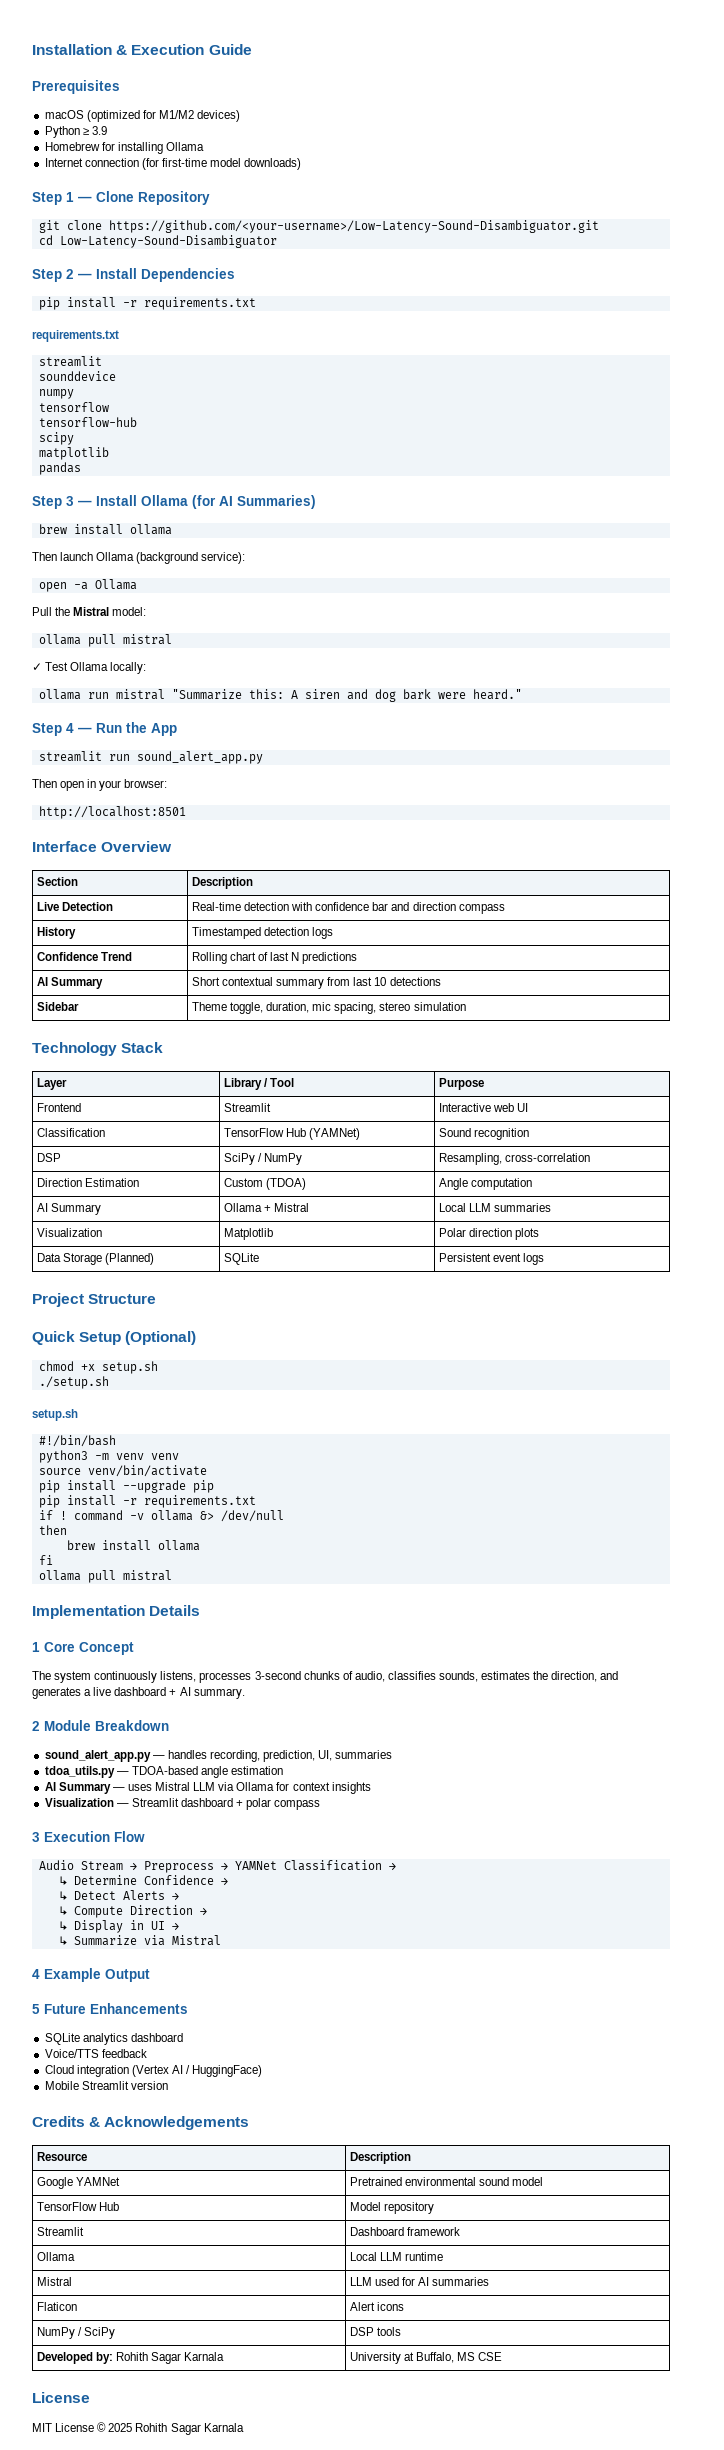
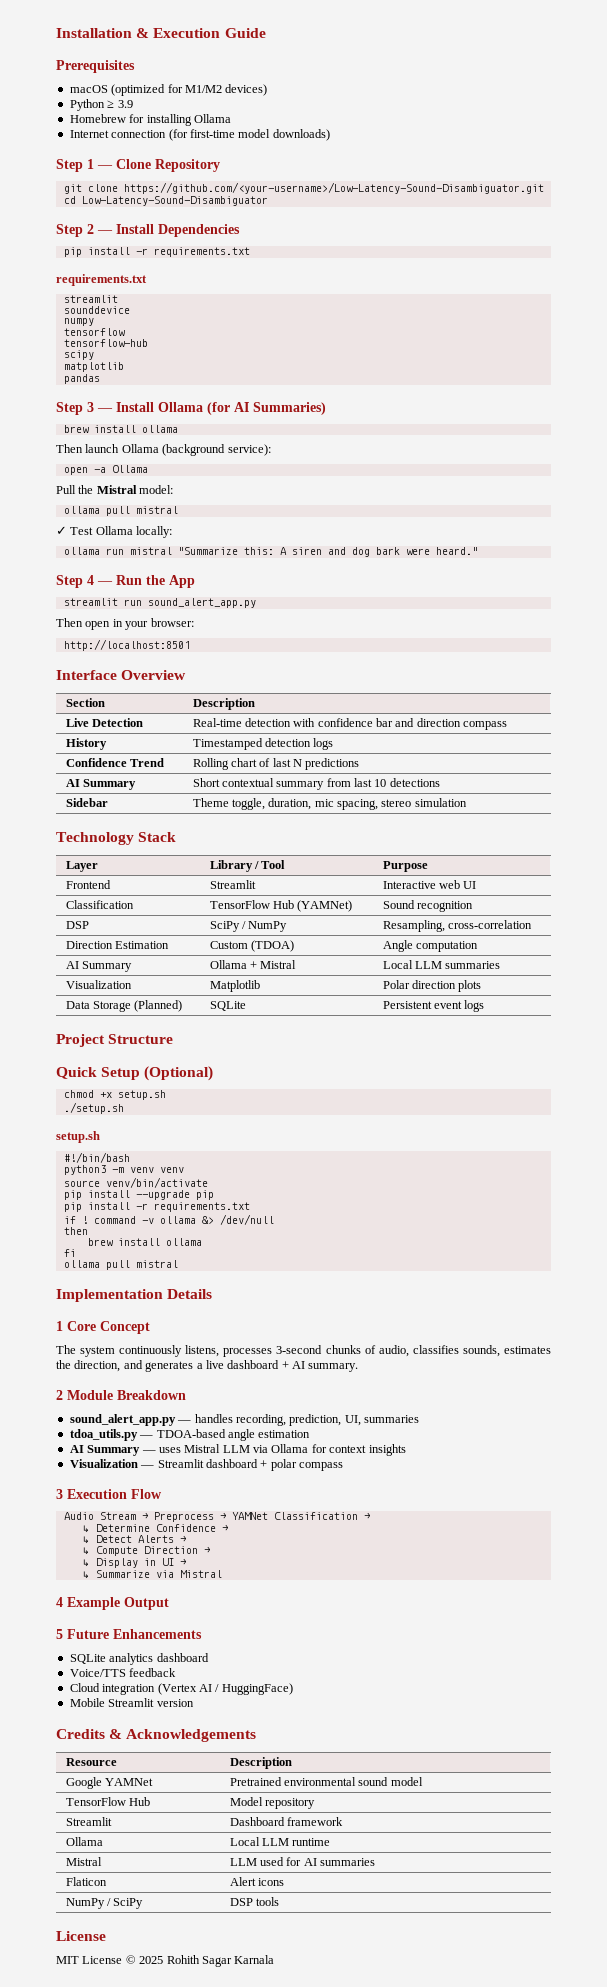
[36,2352,225,2364] [349,2352,503,2364] // Developed by: Rohith Sagar Karnala | University at Buffalo, MS CSE -> (279, 1901) none

